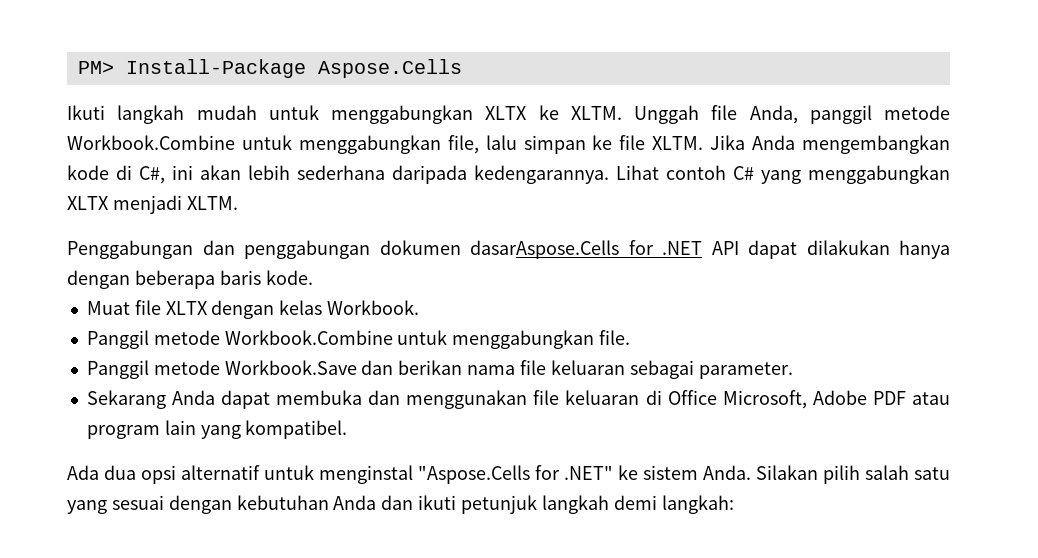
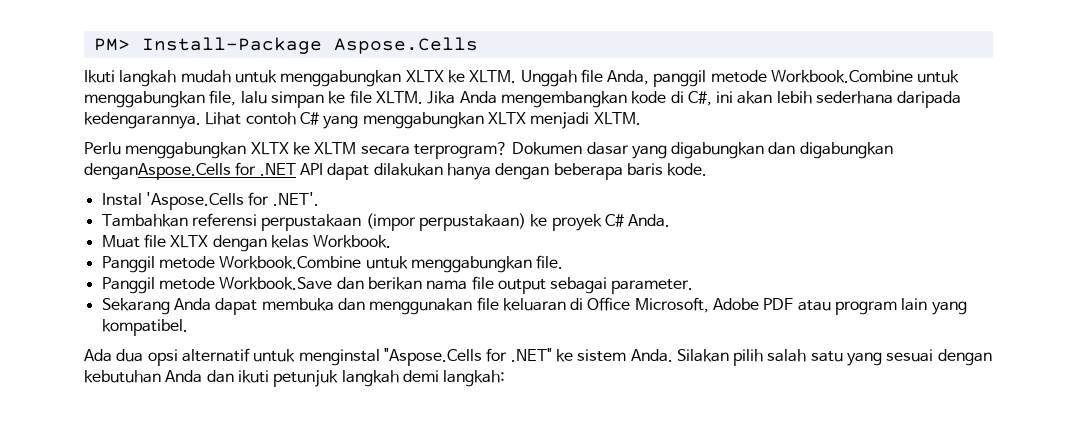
[67,240,619,259] Penggabungan dan penggabungan dokumen dasarAspose.Cells -> [84,142,893,159] [84,163,231,180] Perlu menggabungkan XLTX ke XLTM secara terprogram? Dokumen dasar yang digabungkan dan digabungkan denganAspose.Cells
(313, 277) none -> [101,192,319,210] [101,213,671,231] // Instal 'Aspose.Cells for .NET'. // Tambahkan referensi perpustakaan (impor perpustakaan) ke proyek C# Anda.
[550,360,625,375] keluaran -> [497,279,546,294] output

